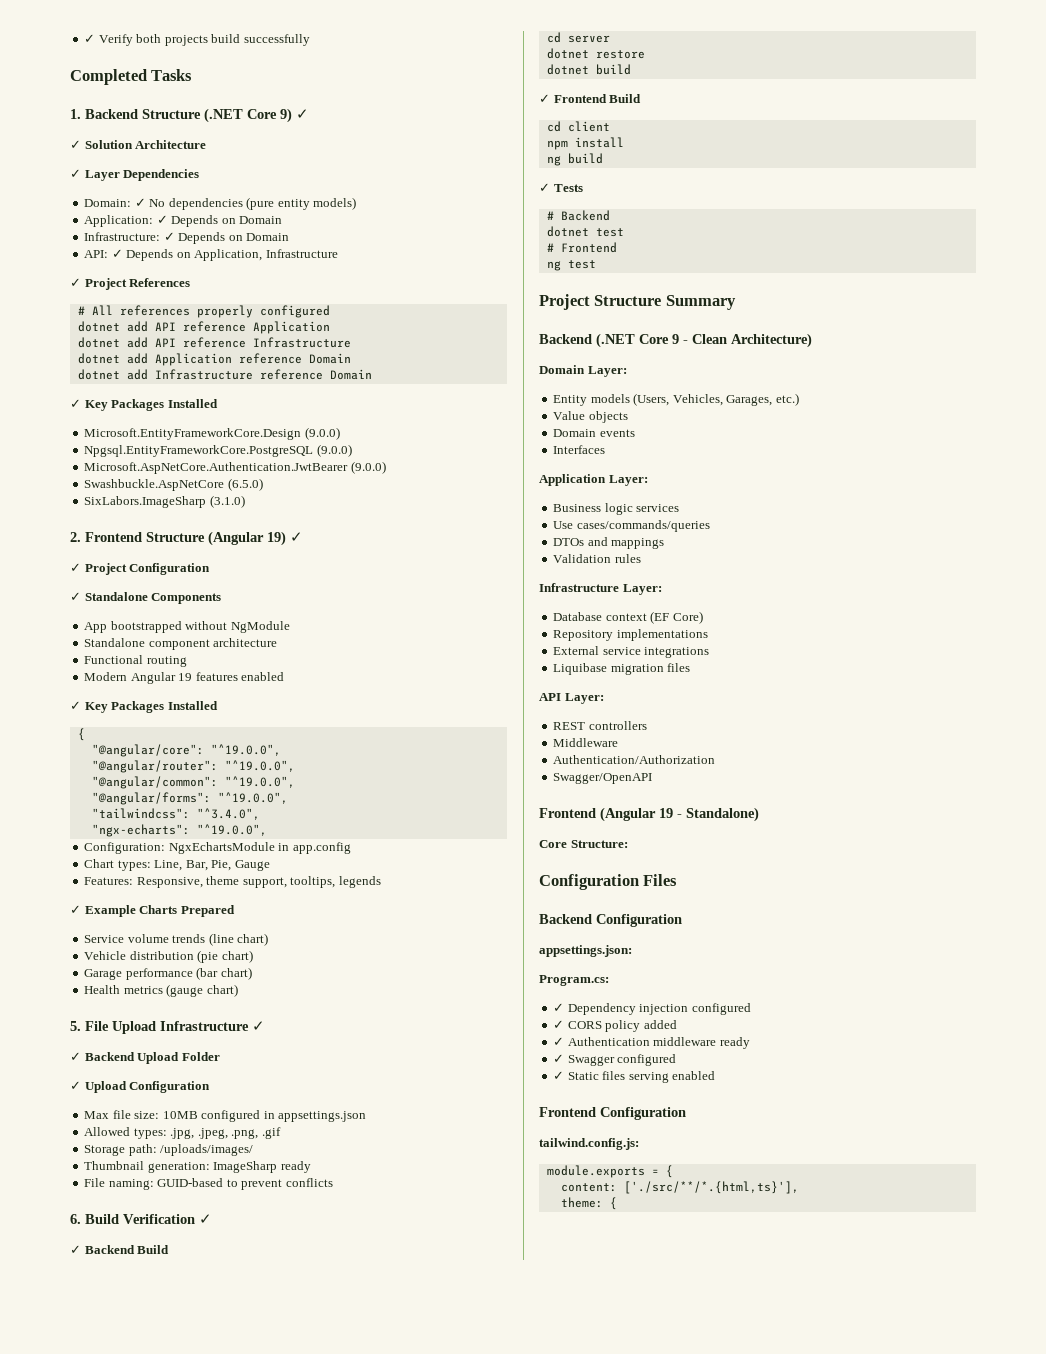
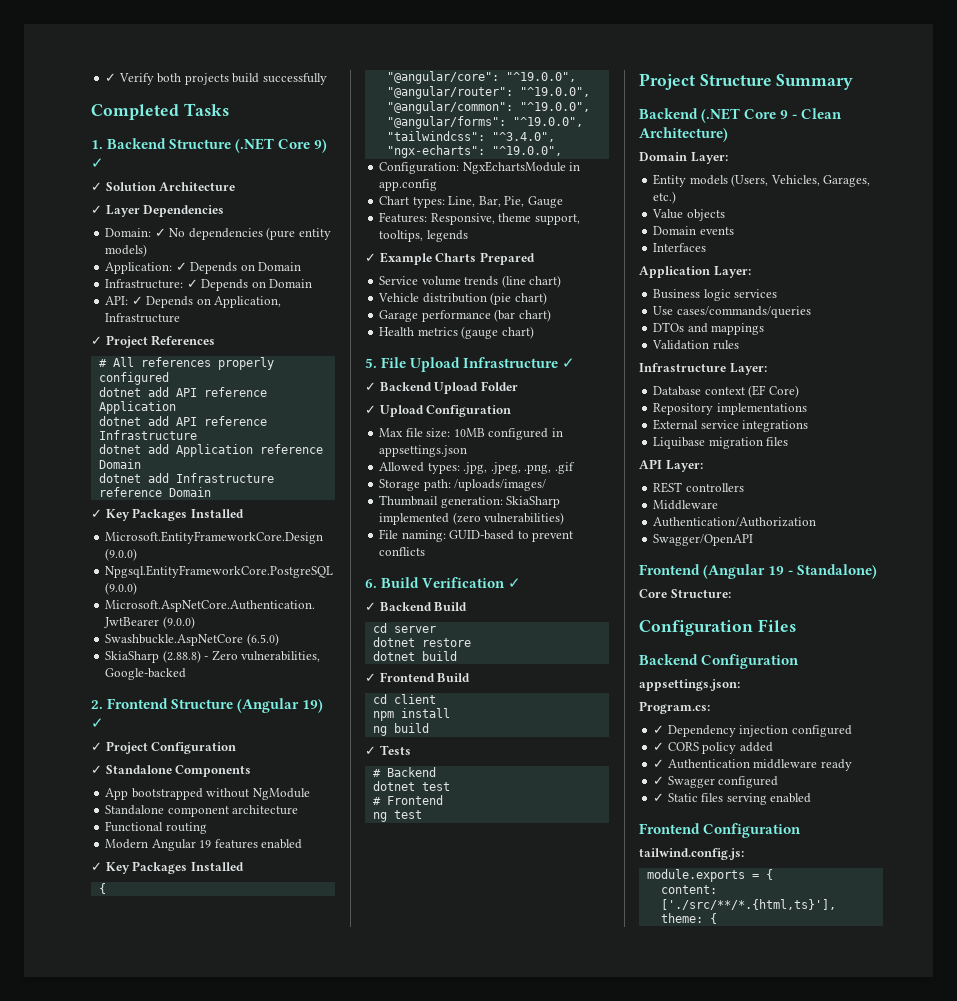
[84,495,245,508] SixLabors.ImageSharp (3.1.0) -> [105,650,321,663] [105,668,187,680] SkiaSharp (2.88.8) - Zero vulnerabilities, Google-backed
[213,1161,311,1173] ImageSharp ready -> [506,496,561,508] [379,512,565,525] SkiaSharp implemented (zero vulnerabilities)

